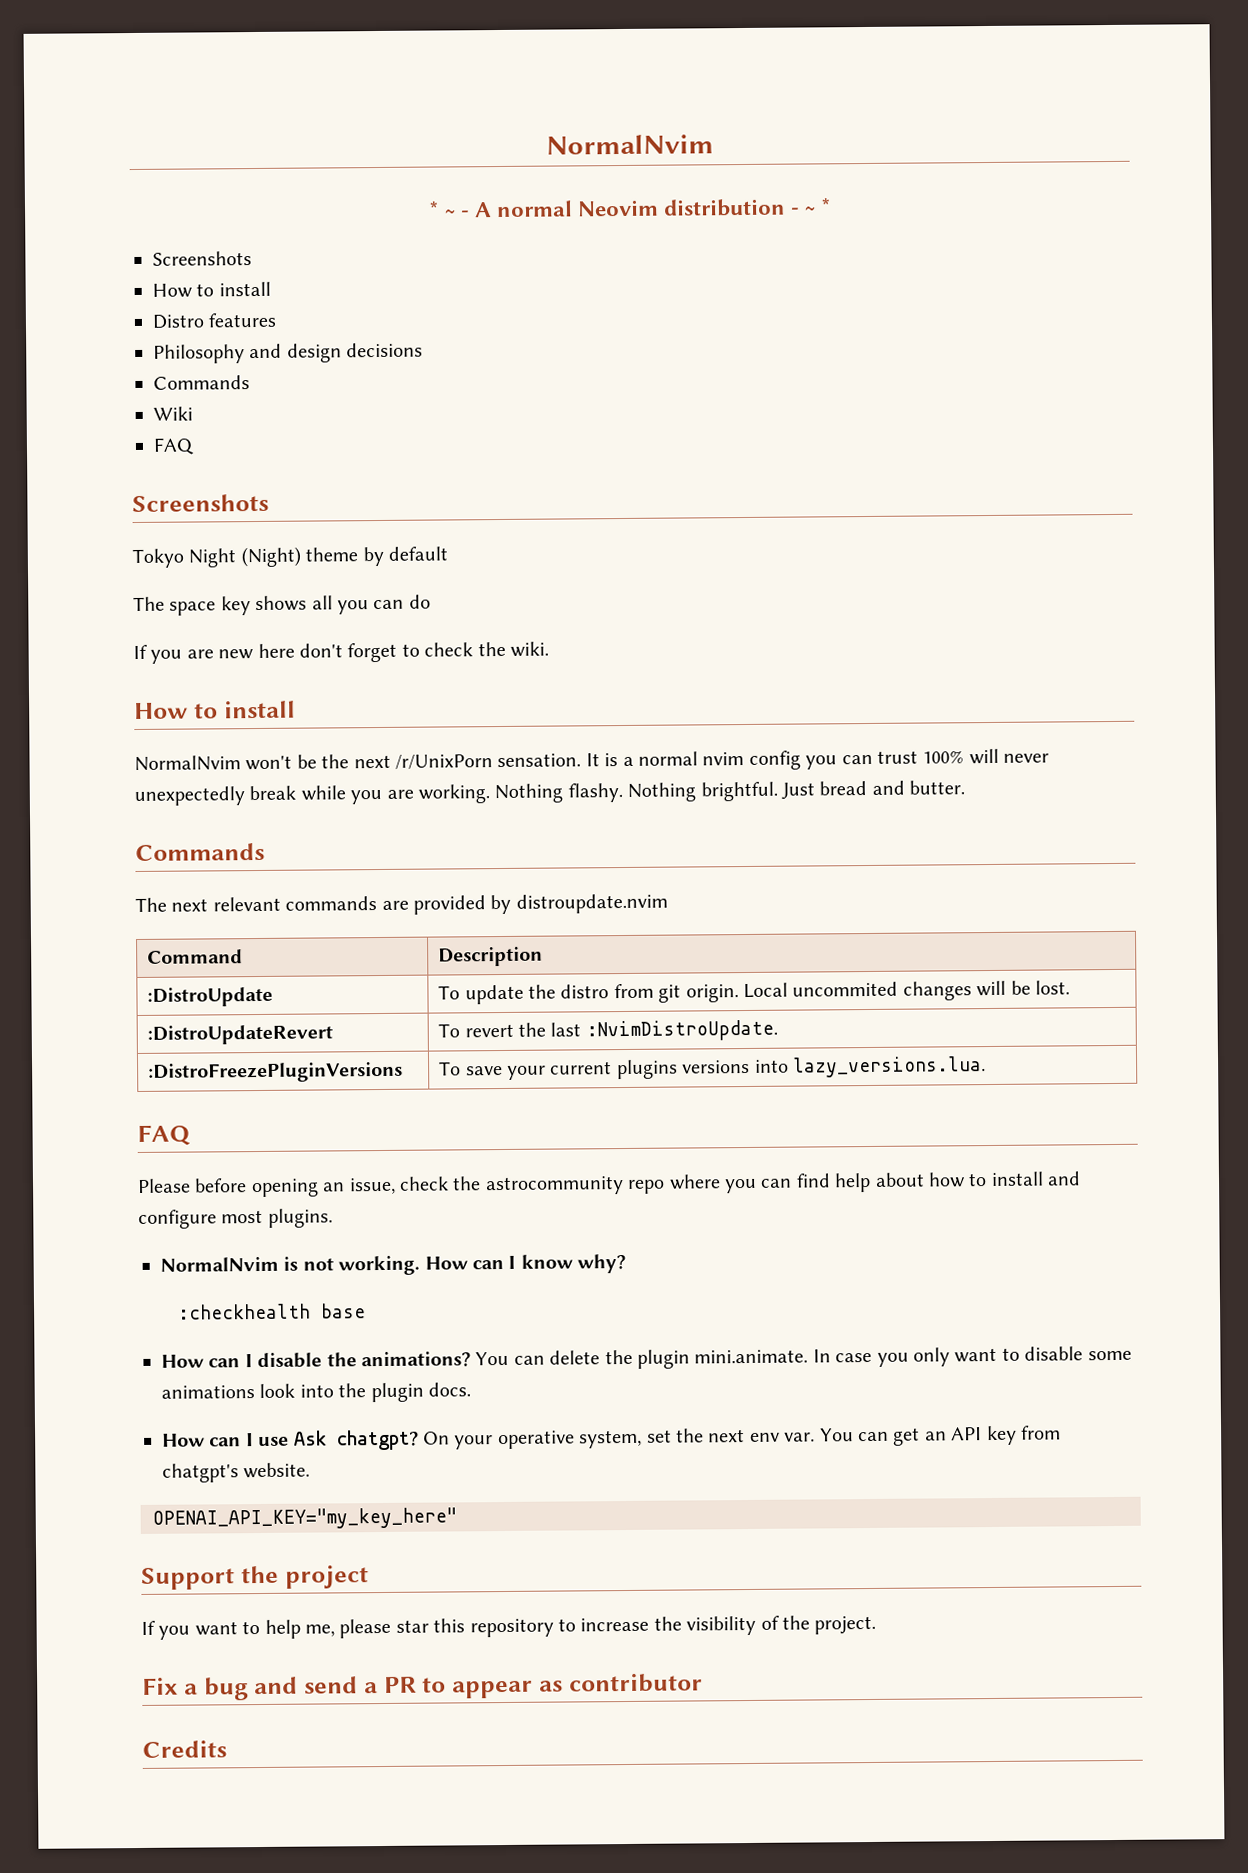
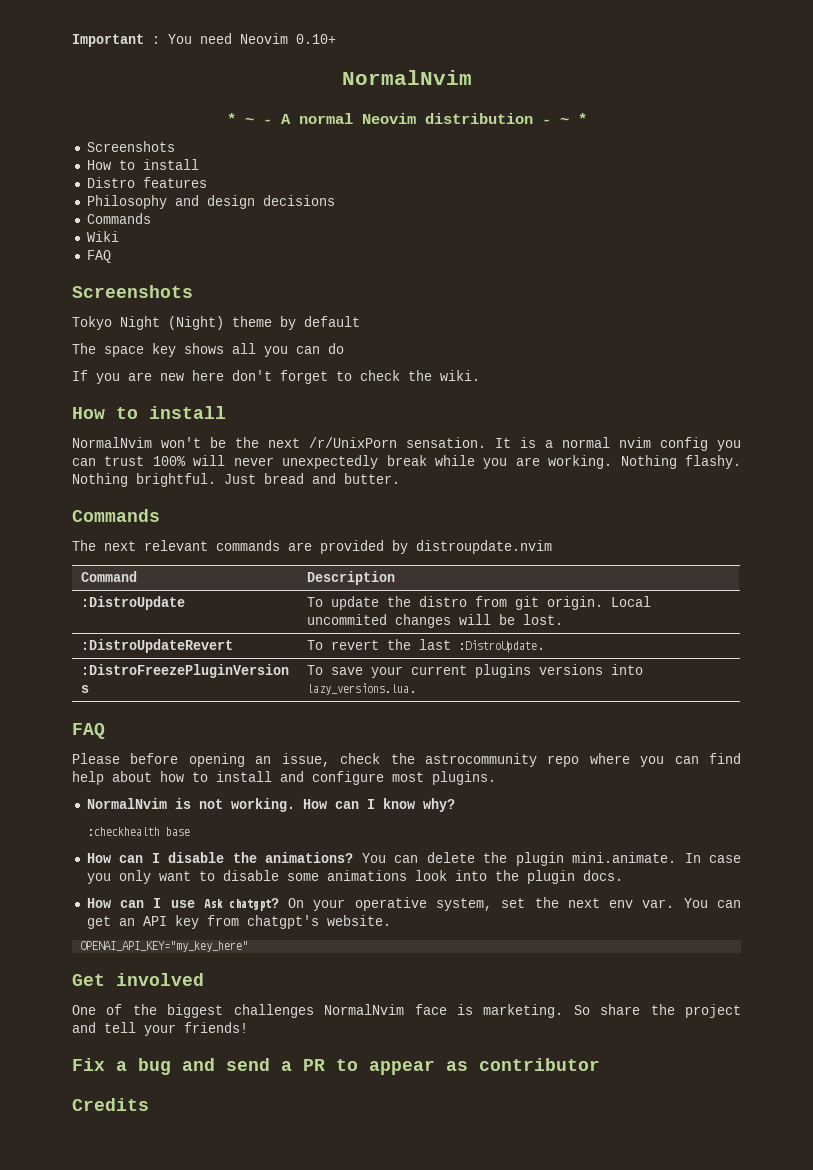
(545, 144) none -> [72,33,336,47] Important : You need Neovim 0.10+ //
[585,1019,778,1042] :NvimDistroUpdate. -> [458,640,545,653] :DistroUpdate.
[141,1565,369,1590] [141,1615,877,1640] Support the project // If you want to help me, please star this repository to increase the visibility of the project. -> [72,973,204,986] [72,1004,741,1018] [72,1022,248,1036] Get involved // One of the biggest challenges NormalNvim face is marketing. So share the project and tell your friends!

